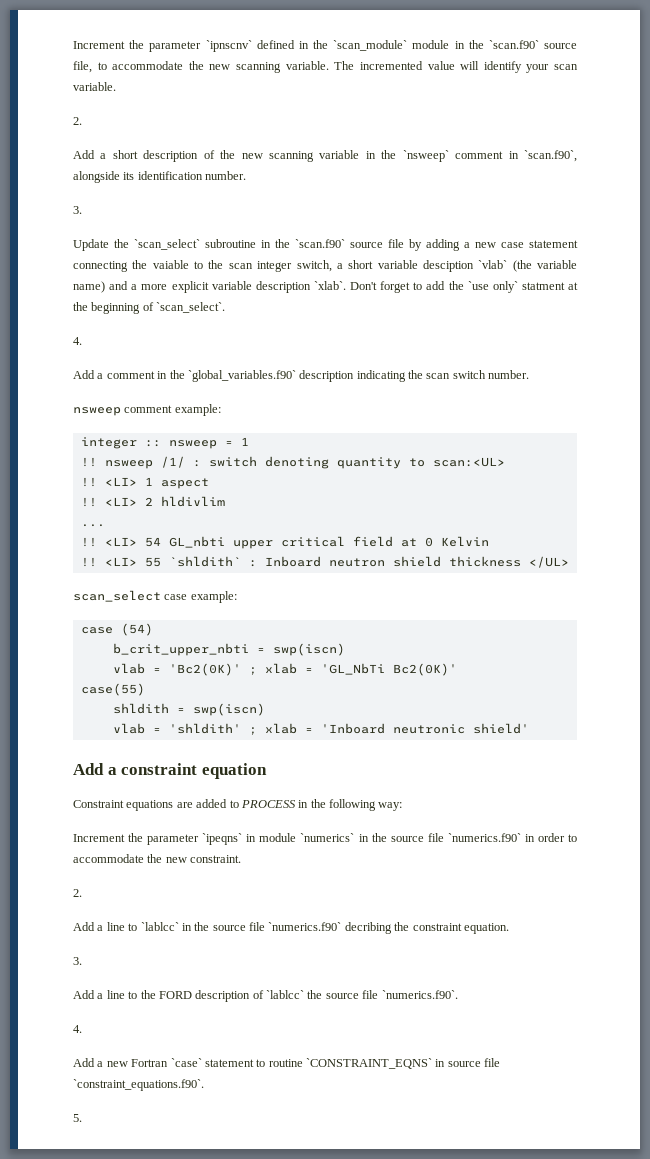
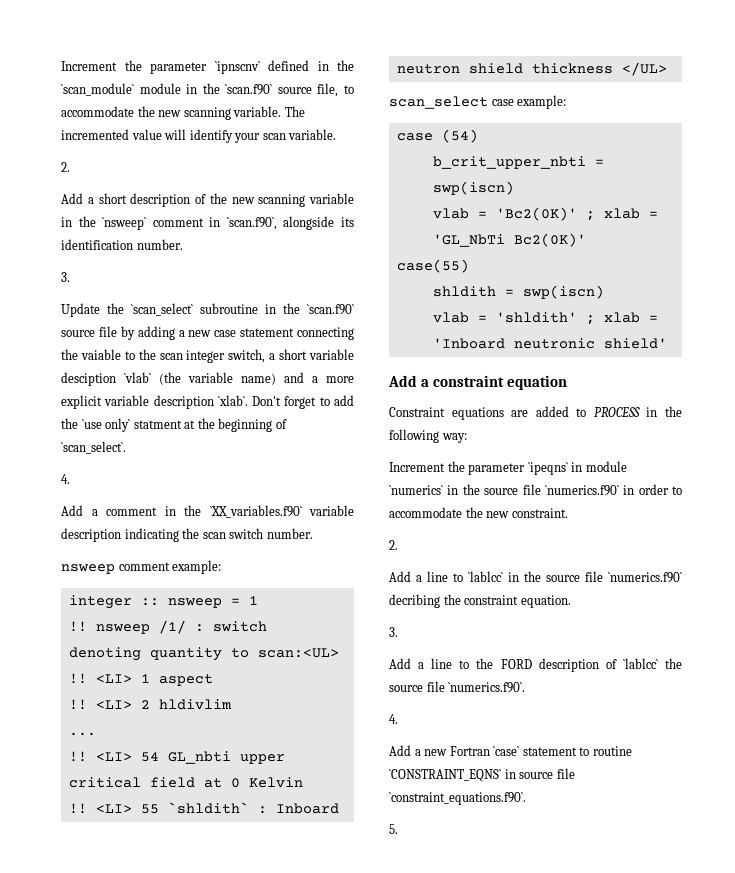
[187,370,296,382] `global_variables.f90` -> [209,505,354,518] `XX_variables.f90` variable

